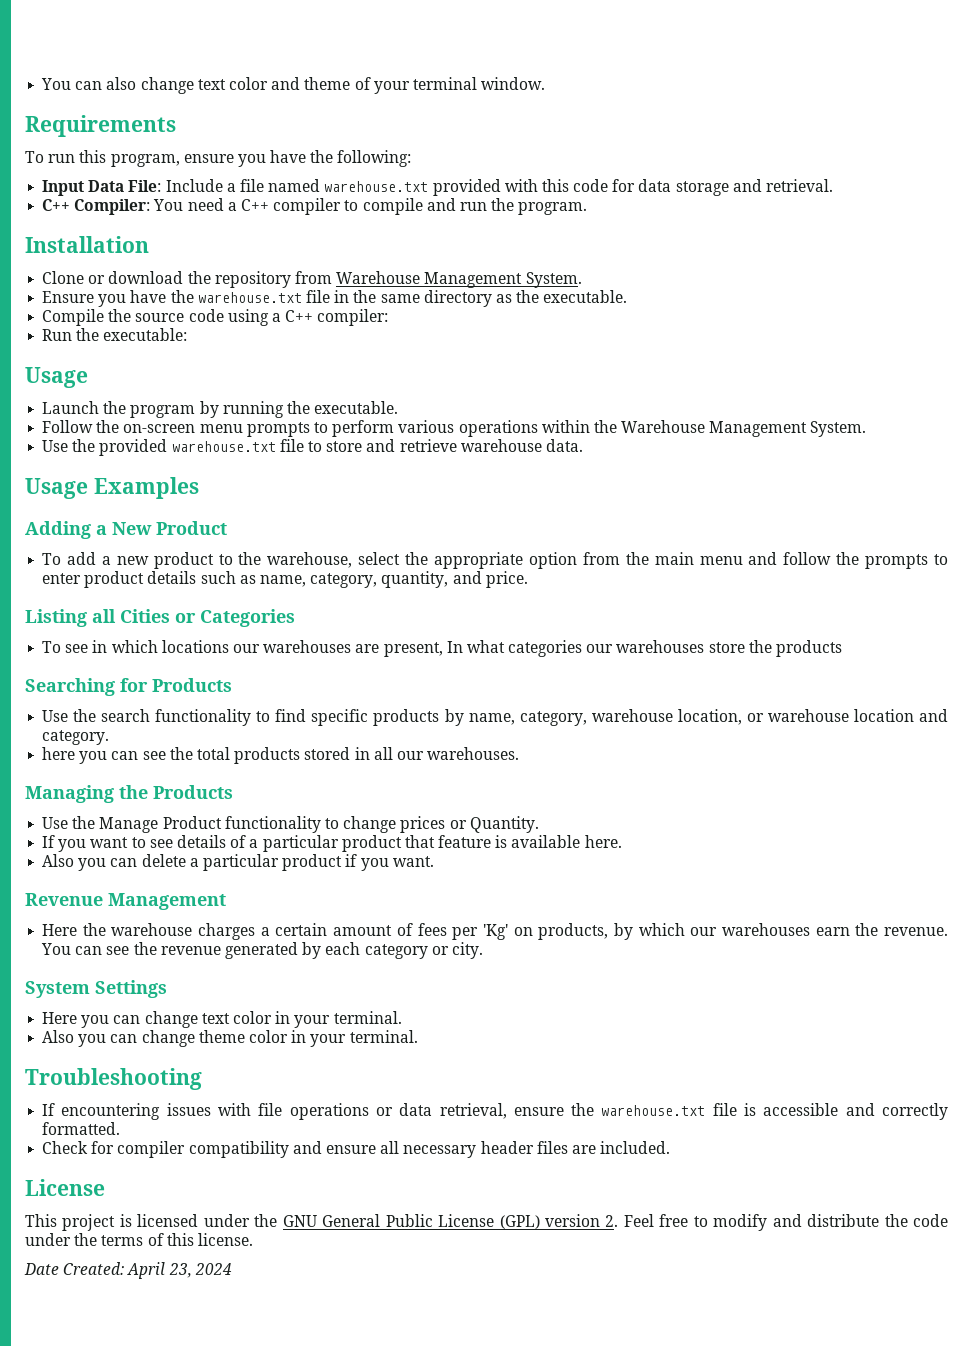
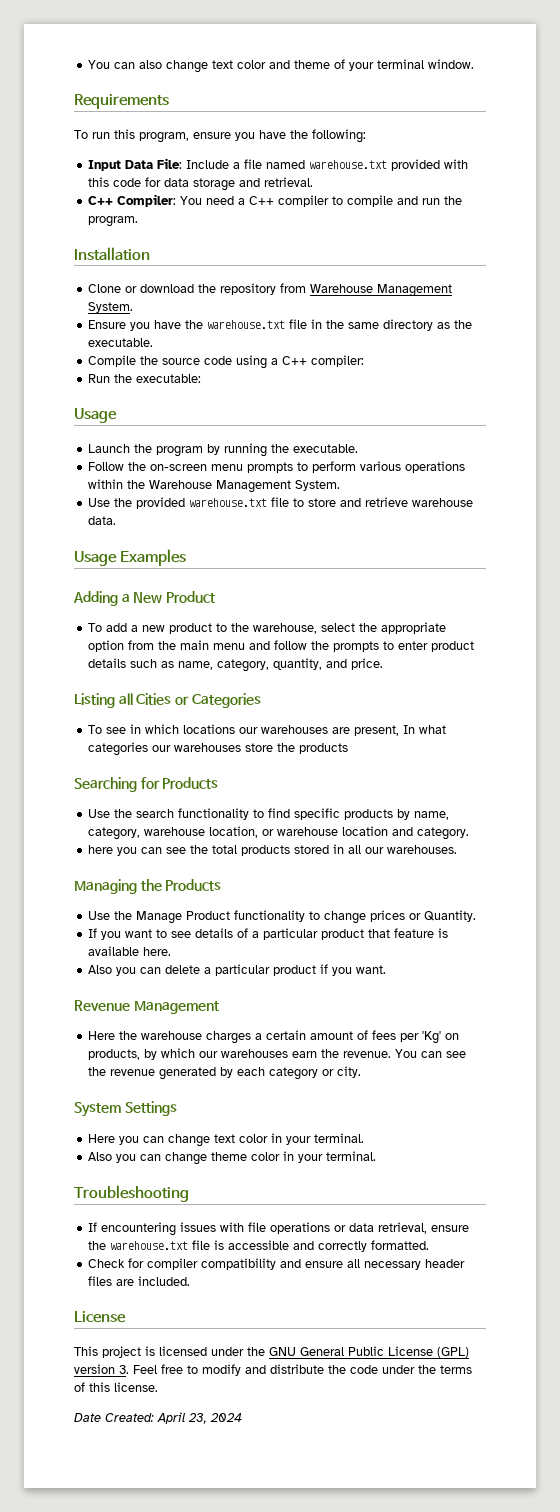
[605,1215,619,1227] 2. -> [119,1365,129,1374] 3.

